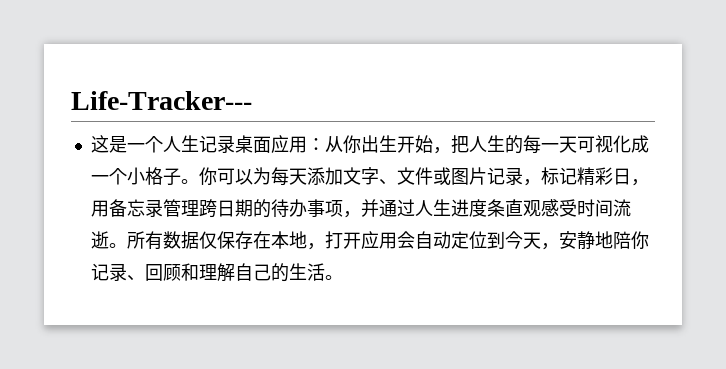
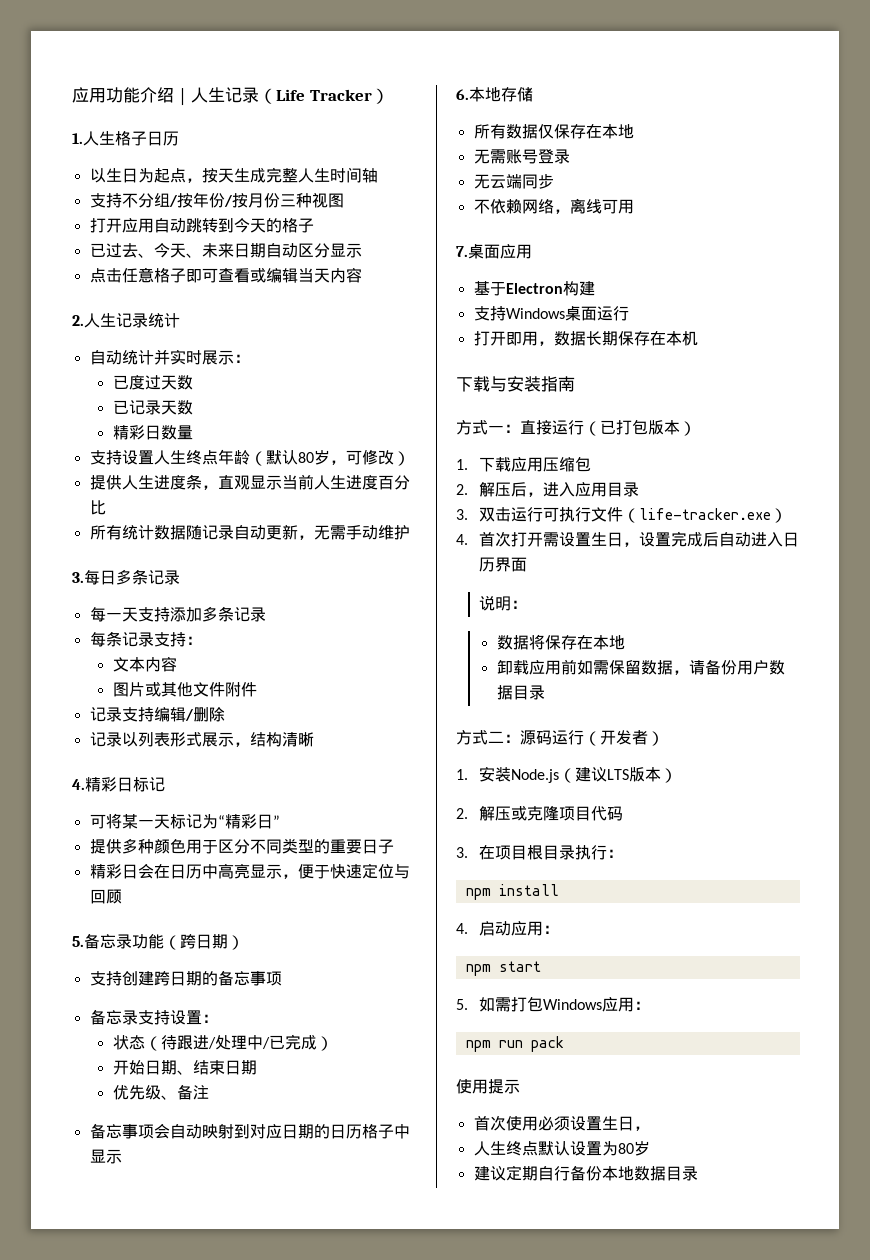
[71,91,252,110] [90,135,649,154] [90,167,649,186] [90,199,631,218] [90,231,127,249] Life-Tracker--- // 这是一个人生记录桌面应用：从你出生开始，把人生的每一天可视化成一个小格子。你可以为每天添加文字、文件或图片记录，标记精彩日，用备忘录管理跨日期的待办事项，并通过人生进度条直观感受时间流逝。 -> [72,87,389,106] [72,131,179,146] [89,167,378,183] [89,192,344,208] [89,218,314,233] [89,243,362,258] [89,267,362,283] [72,313,180,328] [89,349,250,365] [112,375,193,390] [112,400,193,415] [112,425,193,440] [89,449,410,466] [89,474,410,490] [89,500,106,515] [89,524,410,540] [72,569,180,585] [89,606,266,622] [89,631,202,647] [112,656,177,672] [112,682,257,697] [89,707,225,722] [89,732,314,747] [72,777,165,792] [89,813,280,829] [89,838,394,854] [89,863,410,879] [89,889,122,904] [72,933,244,950] [89,970,282,986] [89,1009,218,1025] [112,1034,333,1051] [112,1060,257,1075] [112,1084,209,1100] [89,1123,410,1139] [89,1149,122,1164] [456,87,533,102] 应用功能介绍｜人生记录（Life Tracker） // 1.人生格子日历 // 以生日为起点，按天生成完整人生时间轴 // 支持不分组/按年份/按月份三种视图 // 打开应用自动跳转到今天的格子 // 已过去、今天、未来日期自动区分显示 // 点击任意格子即可查看或编辑当天内容 // 2.人生记录统计 // 自动统计并实时展示： // 已度过天数 // 已记录天数 // 精彩日数量 // 支持设置人生终点年龄（默认80岁，可修改） // 提供人生进度条，直观显示当前人生进度百分比 // 所有统计数据随记录自动更新，无需手动维护 // 3.每日多条记录 // 每一天支持添加多条记录 // 每条记录支持： // 文本内容 // 图片或其他文件附件 // 记录支持编辑/删除 // 记录以列表形式展示，结构清晰 // 4.精彩日标记 // 可将某一天标记为“精彩日” // 提供多种颜色用于区分不同类型的重要日子 // 精彩日会在日历中高亮显示，便于快速定位与回顾 // 5.备忘录功能（跨日期） // 支持创建跨日期的备忘事项 // 备忘录支持设置： // 状态（待跟进/处理中/已完成） // 开始日期、结束日期 // 优先级、备注 // 备忘事项会自动映射到对应日期的日历格子中显示 // 6.本地存储 //
[306,231,649,250] [90,263,343,282] ，打开应用会自动定位到今天，安静地陪你记录、回顾和理解自己的生活。 -> [473,149,570,164] [473,174,554,189] [473,198,634,214] [456,244,532,259] [473,281,595,296] [473,306,629,321] [473,331,698,346] [456,376,575,392] [456,419,696,436] [456,456,592,472] [456,482,640,497] [456,507,788,523] [456,531,800,547] [479,557,528,572] [479,595,528,611] [496,634,625,650] [496,659,785,675] [496,685,545,700] [456,730,664,746] [456,766,678,783] [456,806,624,821] [456,845,624,860] [465,884,559,900] [456,921,560,936] [465,961,541,976] [456,996,651,1012] [465,1036,564,1052] [456,1079,520,1094] [473,1115,650,1131] [473,1141,650,1156] [473,1165,698,1181] // 无需账号登录 // 无云端同步 // 不依赖网络，离线可用 // 7.桌面应用 // 基于Electron构建 // 支持Windows桌面运行 // 打开即用，数据长期保存在本机 // 下载与安装指南 // 方式一：直接运行（已打包版本） // 1.下载应用压缩包 // 2.解压后，进入应用目录 // 3.双击运行可执行文件（life-tracker.exe） // 4.首次打开需设置生日，设置完成后自动进入日历界面 // 说明： // 数据将保存在本地 // 卸载应用前如需保留数据，请备份用户数据目录 // 方式二：源码运行（开发者） // 1.安装Node.js（建议LTS版本） // 2.解压或克隆项目代码 // 3.在项目根目录执行： // npm install // 4.启动应用： // npm start // 5.如需打包Windows应用： // npm run pack // 使用提示 // 首次使用必须设置生日， // 人生终点默认设置为80岁 // 建议定期自行备份本地数据目录

